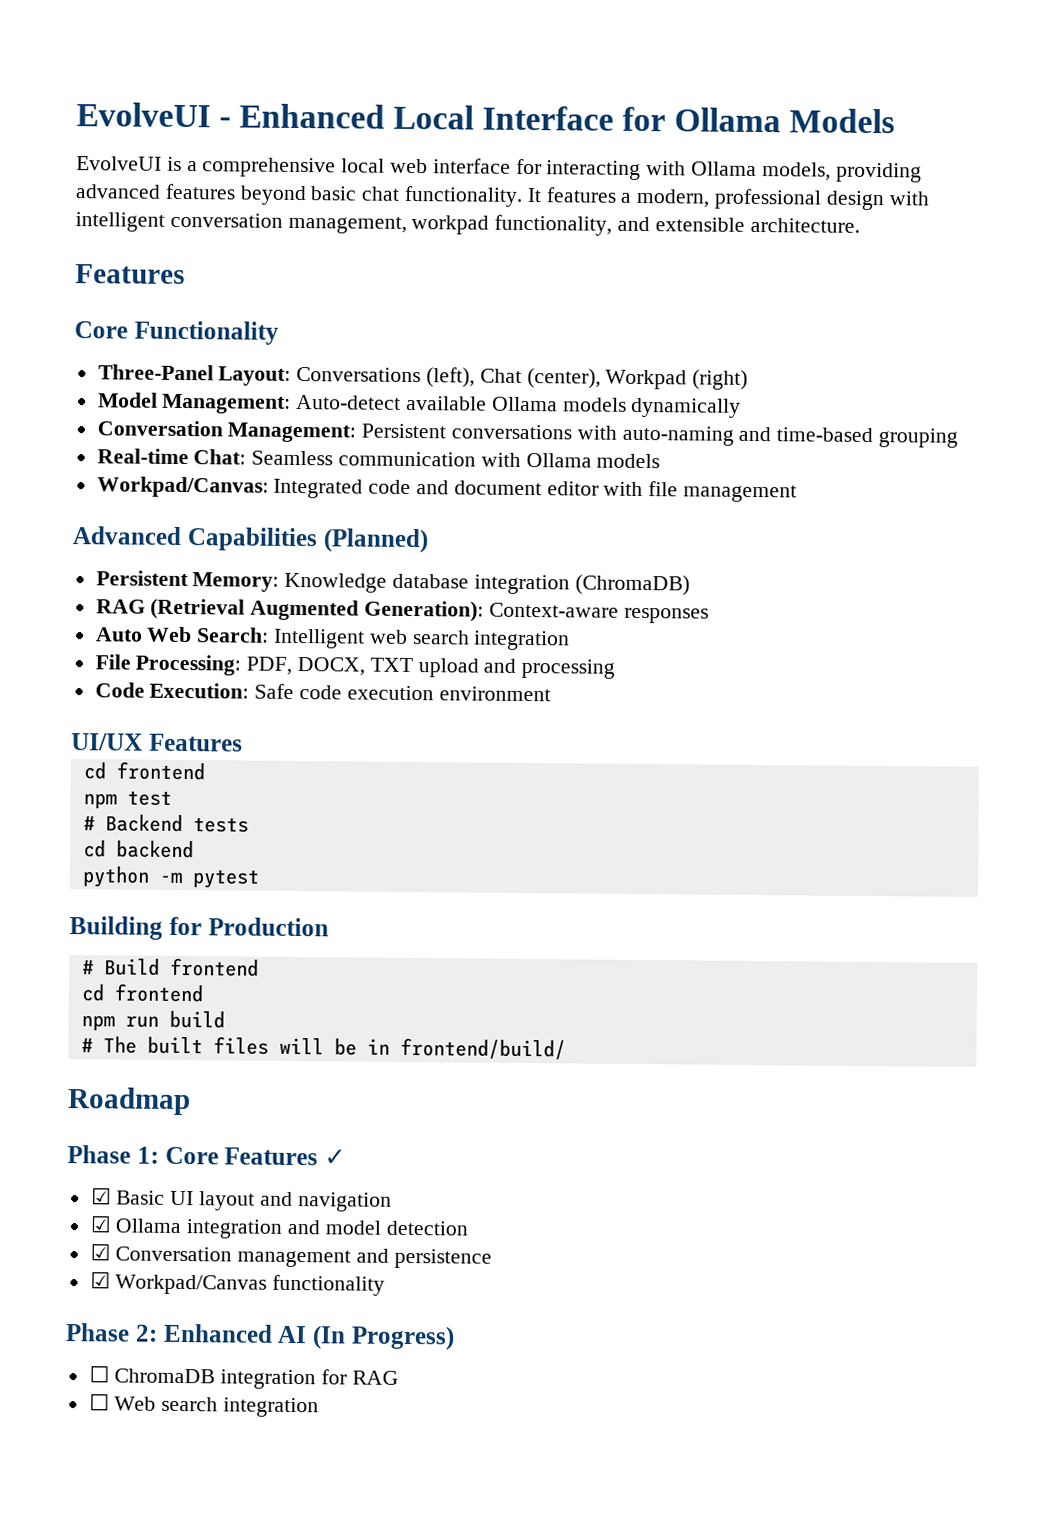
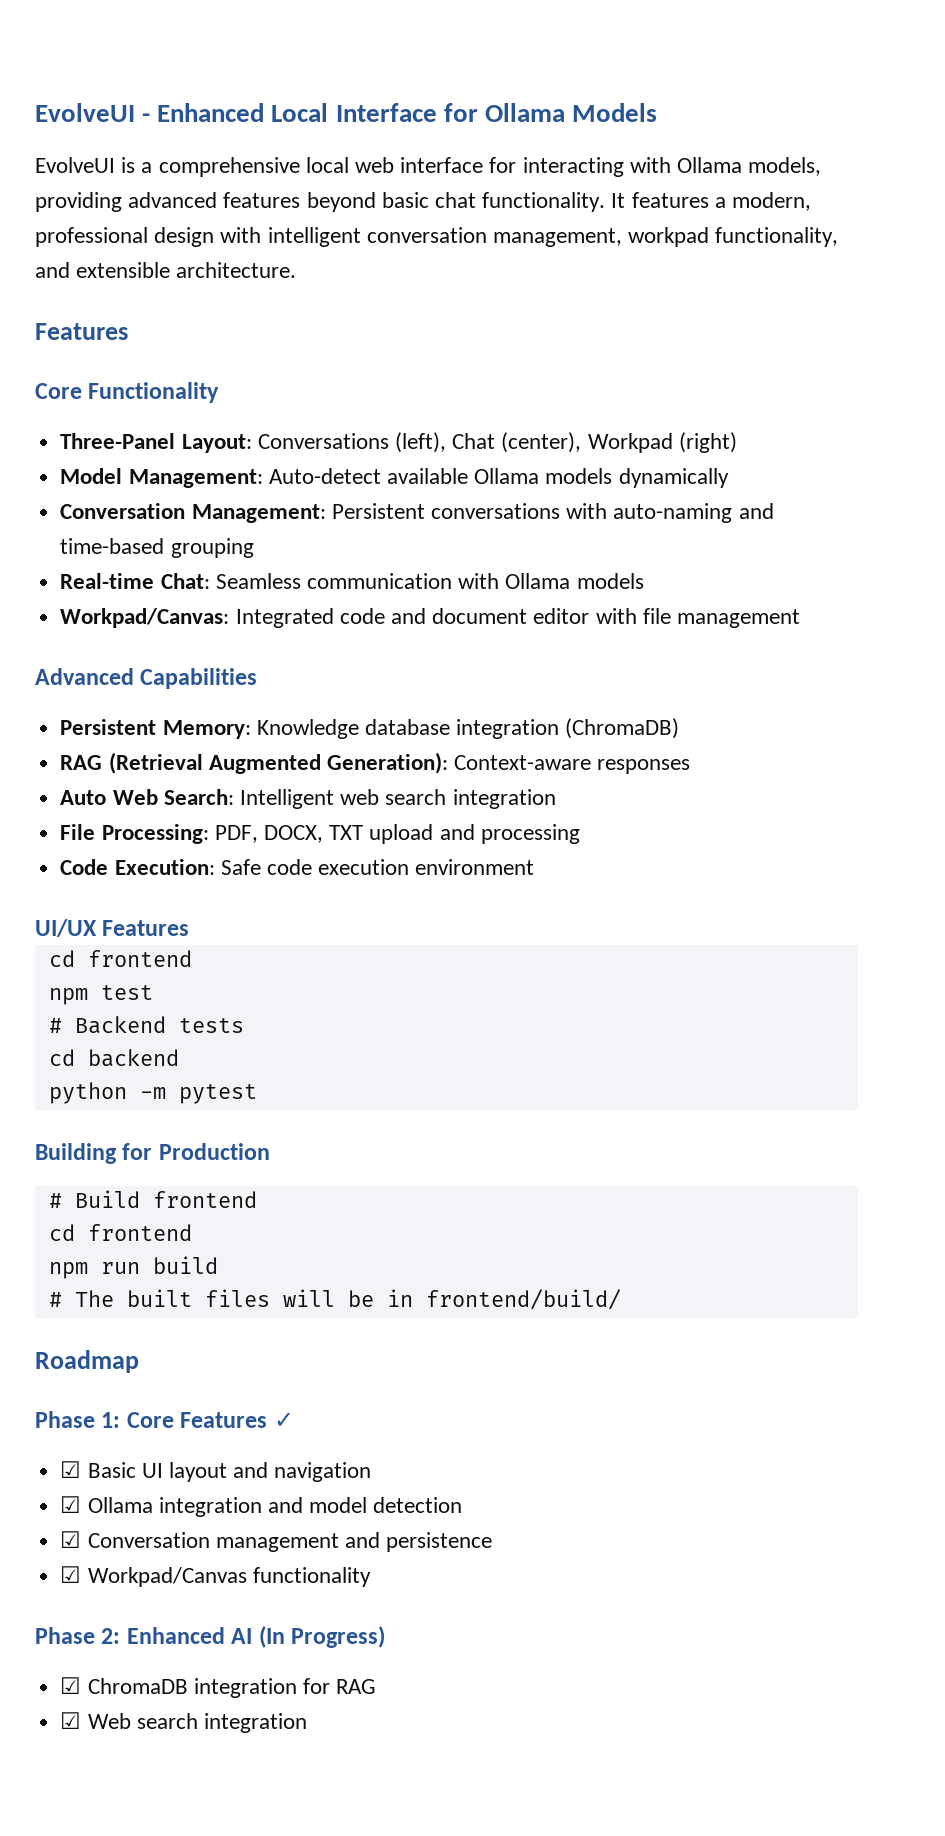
[322,528,429,554] (Planned) -> (258, 678) none
[88,1365,110,1383] ☐ -> [60,1677,82,1694] ☑
[88,1393,110,1411] ☐ -> [60,1712,82,1729] ☑

